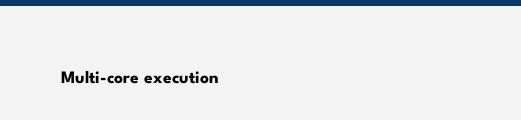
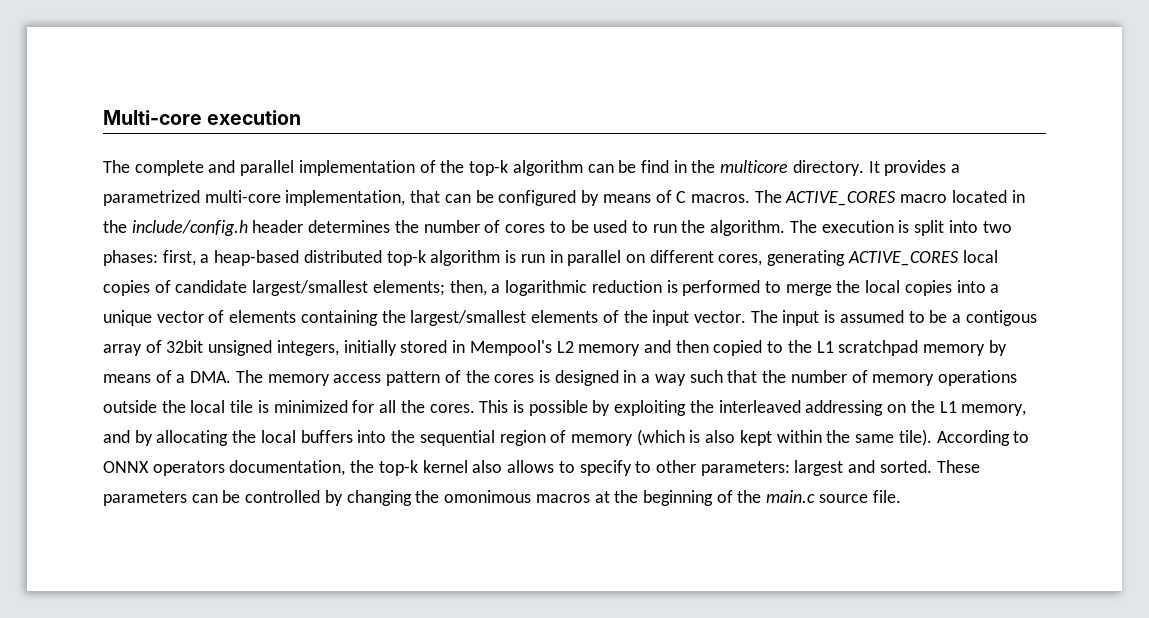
(219, 77) none -> [103,160,961,176] [103,190,1025,206] [103,220,1012,236] [103,250,998,266] [103,280,1000,296] [103,310,1037,326] [103,340,1007,356] [103,370,1017,386] [103,400,1027,416] [103,429,1030,446] [103,460,980,476] [103,490,901,506] // The complete and parallel implementation of the top-k algorithm can be find in the multicore directory. It provides a parametrized multi-core implementation, that can be configured by means of C macros. The ACTIVE_CORES macro located in the include/config.h header determines the number of cores to be used to run the algorithm. The execution is split into two phases: first, a heap-based distributed top-k algorithm is run in parallel on different cores, generating ACTIVE_CORES local copies of candidate largest/smallest elements; then, a logarithmic reduction is performed to merge the local copies into a unique vector of elements containing the largest/smallest elements of the input vector. The input is assumed to be a contigous array of 32bit unsigned integers, initially stored in Mempool's L2 memory and then copied to the L1 scratchpad memory by means of a DMA. The memory access pattern of the cores is designed in a way such that the number of memory operations outside the local tile is minimized for all the cores. This is possible by exploiting the interleaved addressing on the L1 memory, and by allocating the local buffers into the sequential region of memory (which is also kept within the same tile). According to ONNX operators documentation, the top-k kernel also allows to specify to other parameters: largest and sorted. These parameters can be controlled by changing the omonimous macros at the beginning of the main.c source file.

